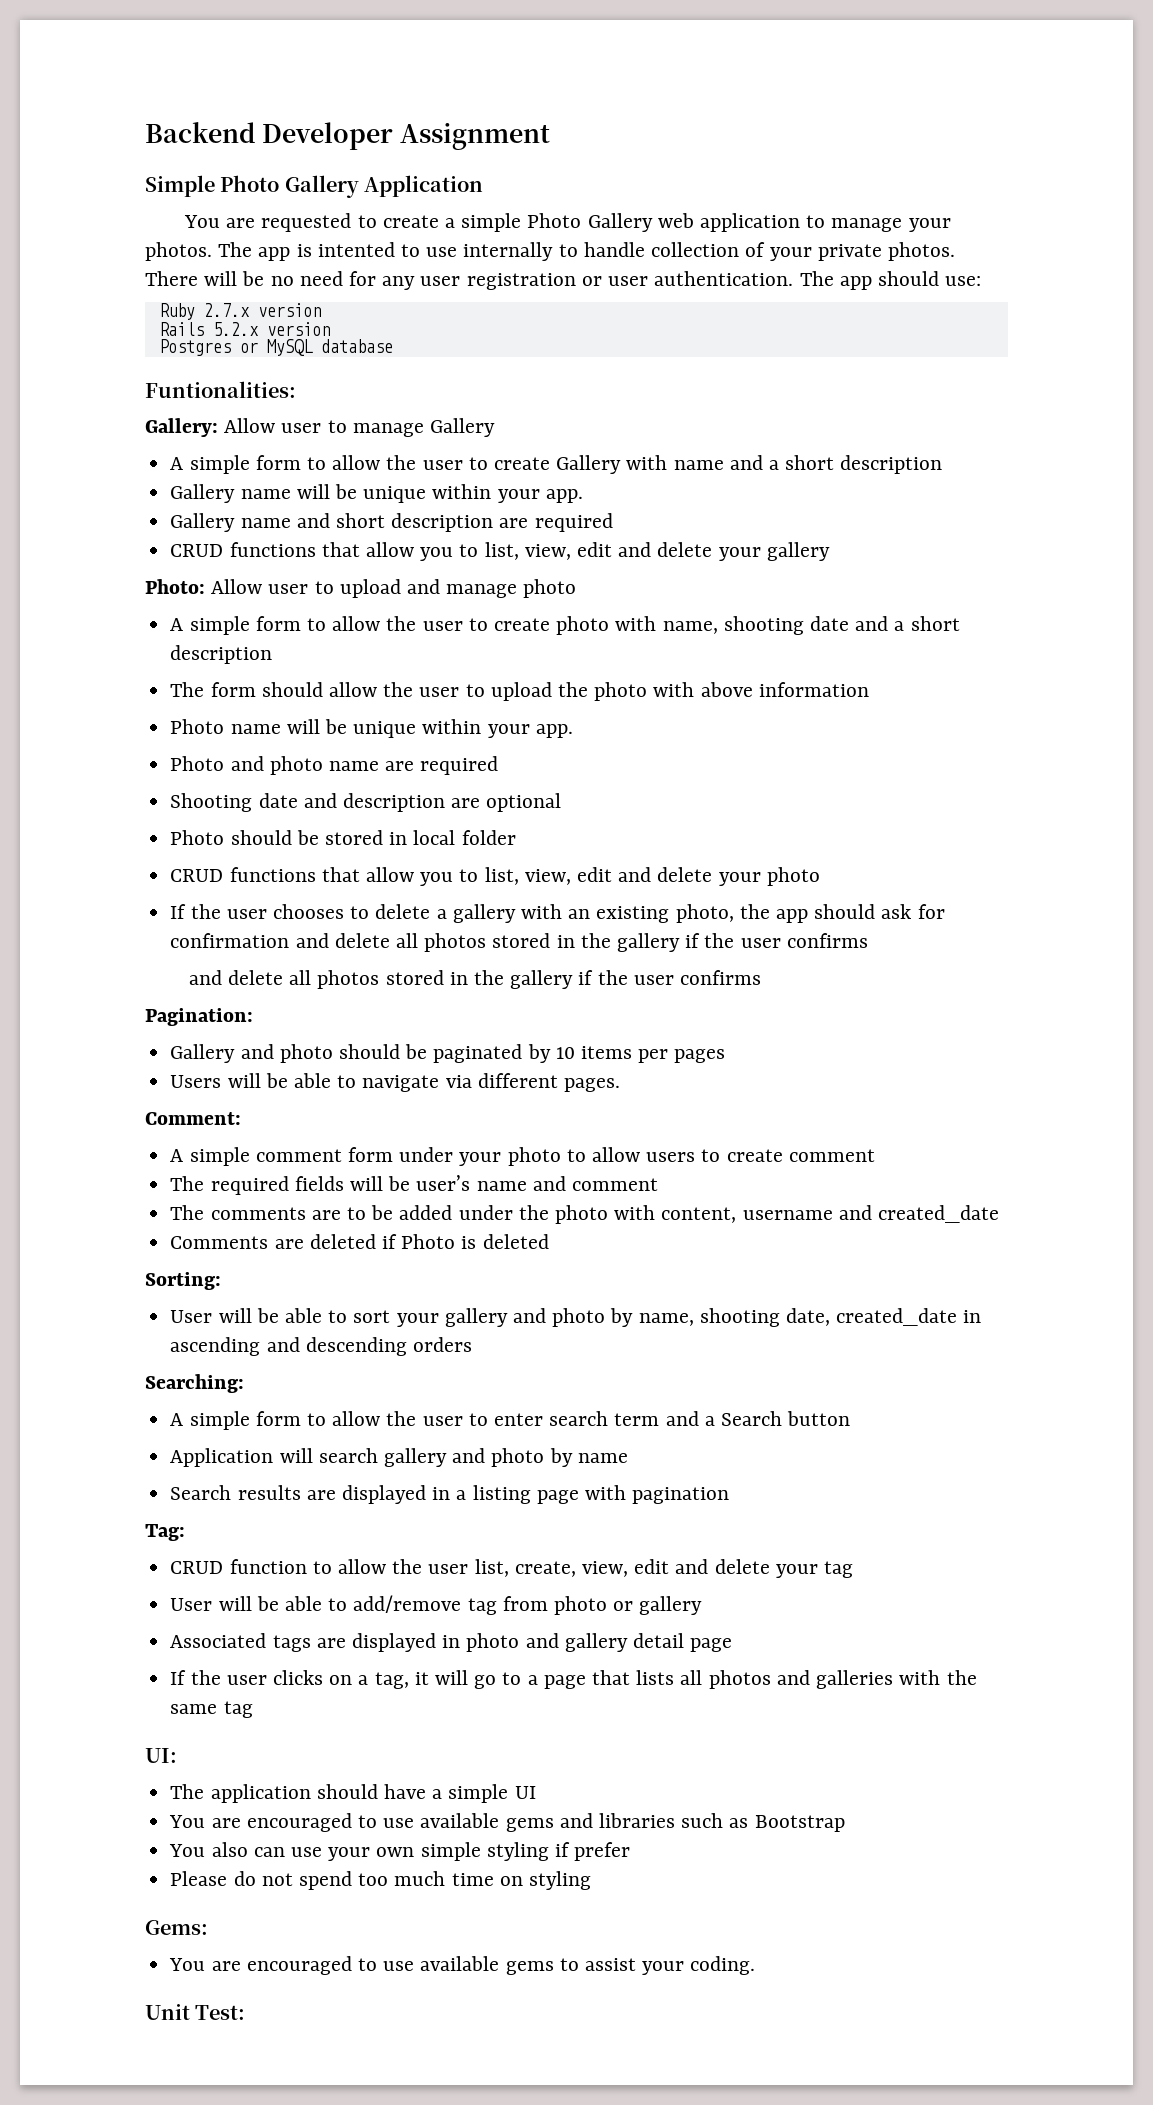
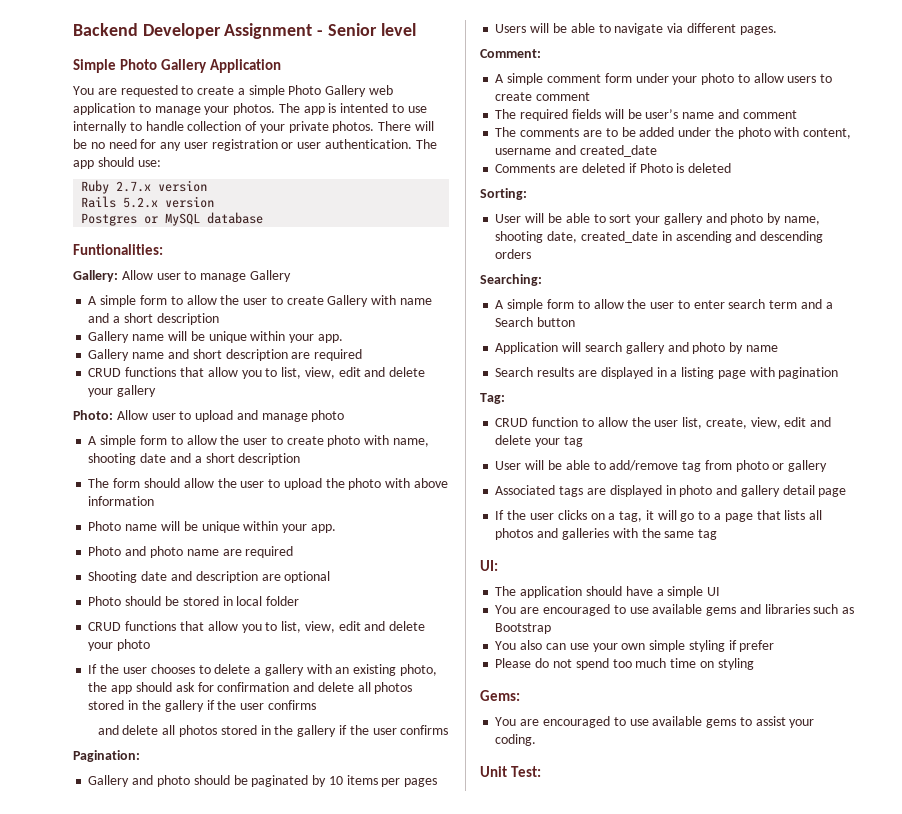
(550, 136) none -> [317,23,416,36] - Senior level

